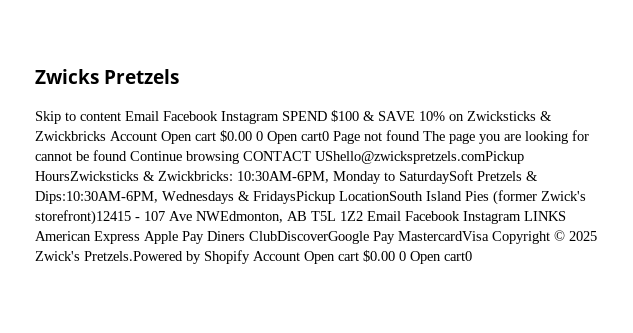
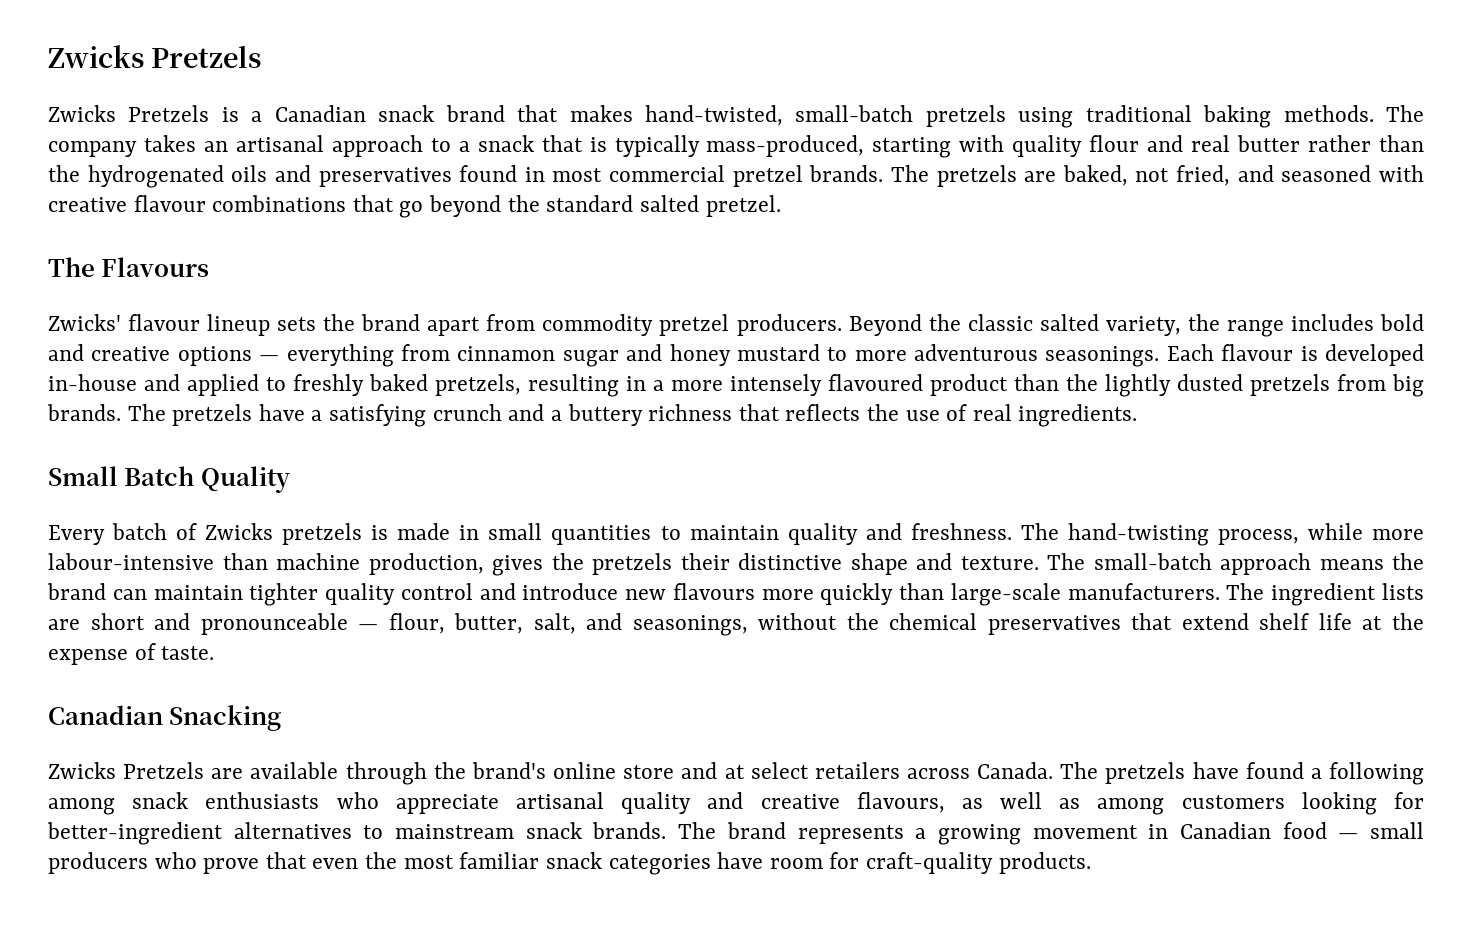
[35,110,552,124] [35,130,589,144] [35,150,524,164] [35,170,538,184] [35,190,586,205] [35,210,566,225] [35,230,597,244] [35,250,472,264] Skip to content Email Facebook Instagram SPEND $100 & SAVE 10% on Zwicksticks & Zwickbricks Account Open cart $0.00 0 Open cart0 Page not found The page you are looking for cannot be found Continue browsing CONTACT UShello@zwickspretzels.comPickup HoursZwicksticks & Zwickbricks: 10:30AM-6PM, Monday to SaturdaySoft Pretzels & Dips:10:30AM-6PM, Wednesdays & FridaysPickup LocationSouth Island Pies (former Zwick's storefront)12415 - 107 Ave NWEdmonton, AB T5L 1Z2 Email Facebook Instagram LINKS American Express Apple Pay Diners ClubDiscoverGoogle Pay MastercardVisa Copyright © 2025 Zwick's Pretzels.Powered by Shopify Account Open cart $0.00 0 Open cart0 -> [48,105,1424,128] [48,135,1425,158] [48,165,1424,188] [48,195,781,218] [48,257,210,277] [48,314,1424,337] [48,344,1425,367] [48,374,1424,397] [47,404,1138,427] [48,466,290,493] [48,523,1425,546] [48,553,1424,576] [47,583,1424,606] [48,613,1425,636] [48,643,215,665] [48,705,282,731] [48,762,1425,785] [48,792,1424,815] [47,822,1424,845] [48,852,1091,875] Zwicks Pretzels is a Canadian snack brand that makes hand-twisted, small-batch pretzels using traditional baking methods. The company takes an artisanal approach to a snack that is typically mass-produced, starting with quality flour and real butter rather than the hydrogenated oils and preservatives found in most commercial pretzel brands. The pretzels are baked, not fried, and seasoned with creative flavour combinations that go beyond the standard salted pretzel. // The Flavours // Zwicks' flavour lineup sets the brand apart from commodity pretzel producers. Beyond the classic salted variety, the range includes bold and creative options — everything from cinnamon sugar and honey mustard to more adventurous seasonings. Each flavour is developed in-house and applied to freshly baked pretzels, resulting in a more intensely flavoured product than the lightly dusted pretzels from big brands. The pretzels have a satisfying crunch and a buttery richness that reflects the use of real ingredients. // Small Batch Quality // Every batch of Zwicks pretzels is made in small quantities to maintain quality and freshness. The hand-twisting process, while more labour-intensive than machine production, gives the pretzels their distinctive shape and texture. The small-batch approach means the brand can maintain tighter quality control and introduce new flavours more quickly than large-scale manufacturers. The ingredient lists are short and pronounceable — flour, butter, salt, and seasonings, without the chemical preservatives that extend shelf life at the expense of taste. // Canadian Snacking // Zwicks Pretzels are available through the brand's online store and at select retailers across Canada. The pretzels have found a following among snack enthusiasts who appreciate artisanal quality and creative flavours, as well as among customers looking for better-ingredient alternatives to mainstream snack brands. The brand represents a growing movement in Canadian food — small producers who prove that even the most familiar snack categories have room for craft-quality products.

